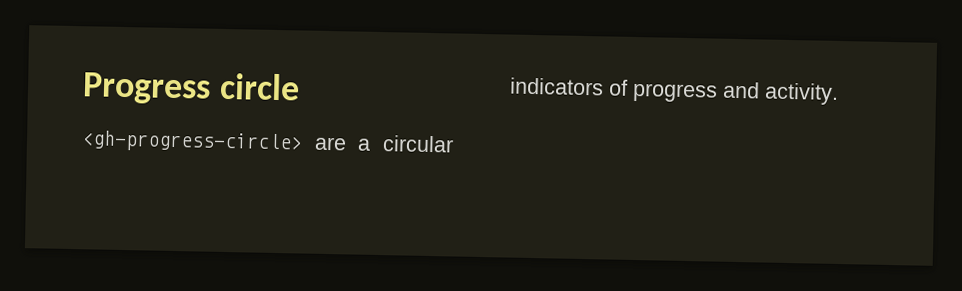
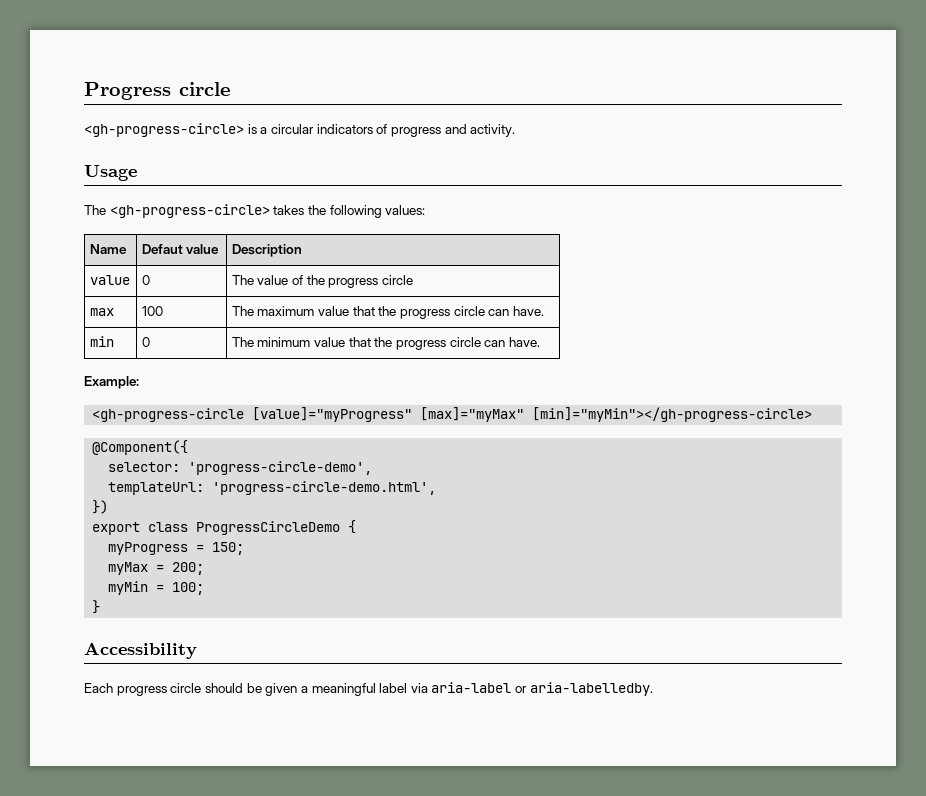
[313,136,347,151] are -> [247,124,257,134] is
(839, 93) none -> [84,165,137,181] [84,204,426,218] [89,244,127,254] [141,244,220,254] [231,244,302,257] [89,275,130,285] [141,275,150,285] [231,275,413,288] [89,308,114,316] [141,306,163,316] [231,306,544,319] [89,336,114,347] [141,337,150,347] [231,337,540,350] [84,376,139,389] [92,407,813,422] [92,440,189,455] [108,461,373,475] [108,481,437,495] [92,500,109,514] [92,520,357,535] [108,542,245,555] [108,562,205,575] [108,581,205,595] [92,600,101,614] [84,642,197,659] [84,682,653,696] // Usage // The <gh-progress-circle> takes the following values: // Name | Defaut value | Description // value | 0 | The value of the progress circle // max | 100 | The maximum value that the progress circle can have. // min | 0 | The minimum value that the progress circle can have. // Example: // <gh-progress-circle [value]="myProgress" [max]="myMax" [min]="myMin"></gh-progress-circle> // @Component({ // selector: 'progress-circle-demo', // templateUrl: 'progress-circle-demo.html', // }) // export class ProgressCircleDemo { // myProgress = 150; // myMax = 200; // myMin = 100; // } // Accessibility // Each progress circle should be given a meaningful label via aria-label or aria-labelledby.

